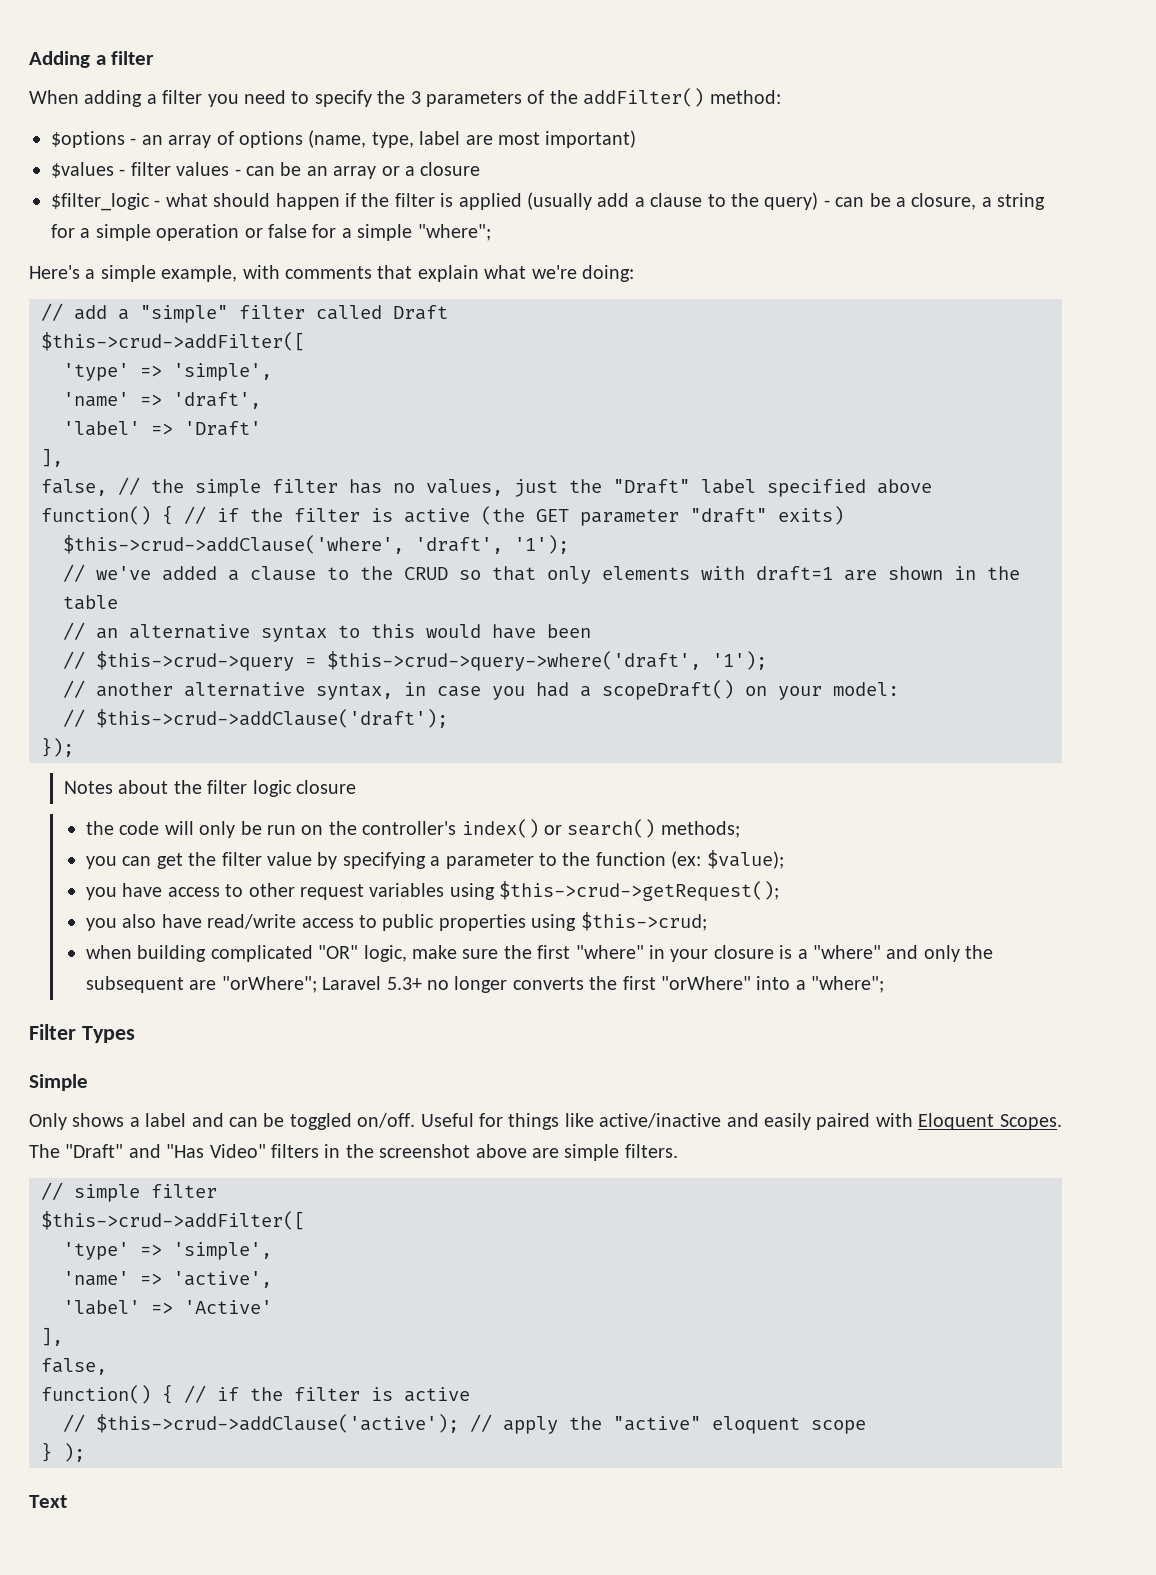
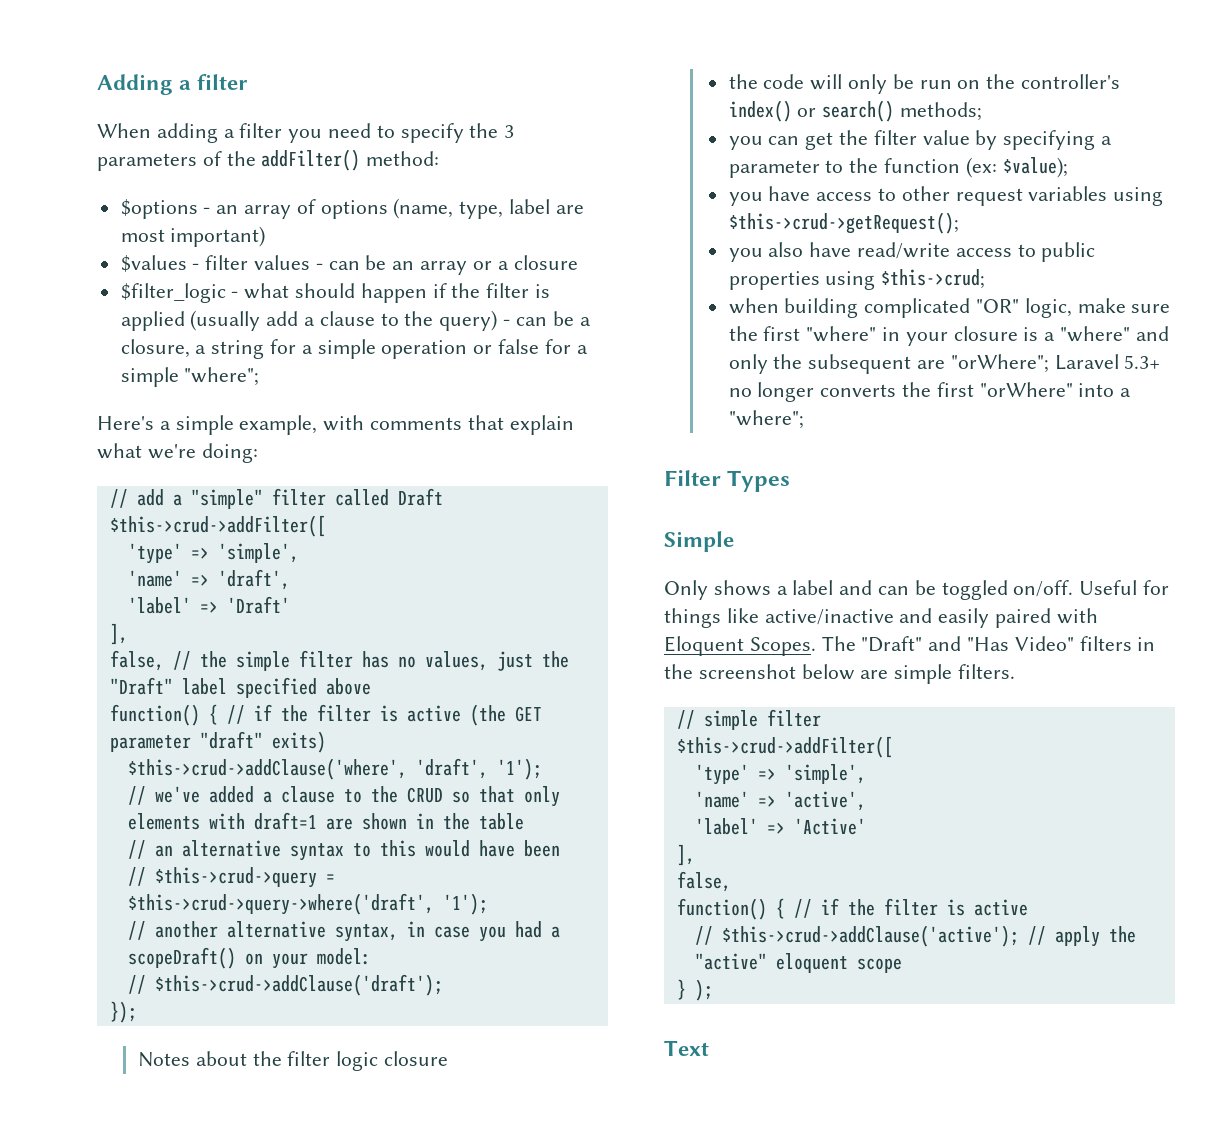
[475,1144,527,1158] above -> [801,664,855,680] below

